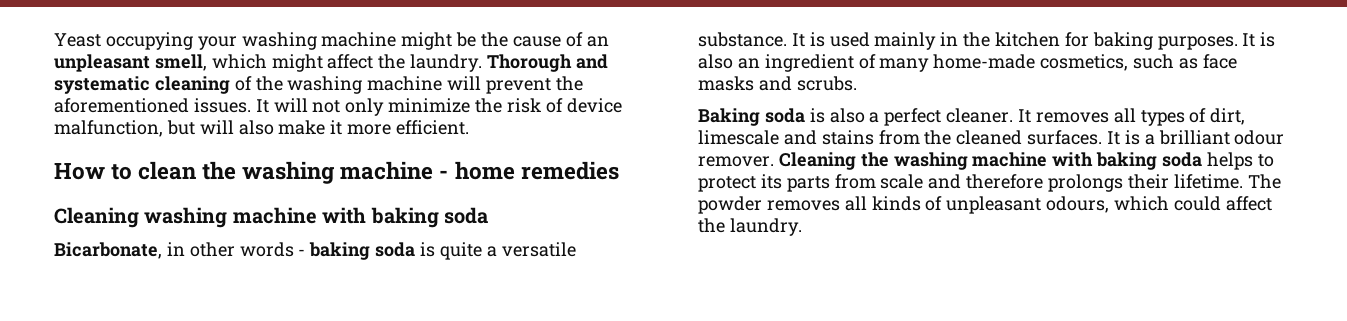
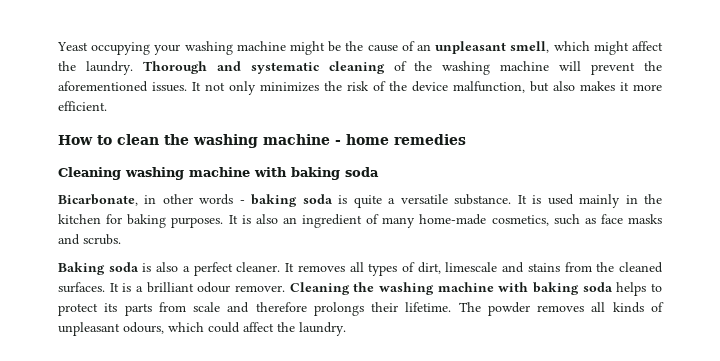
[273,98,308,112] will -> (201, 86) none
[388,98,471,113] minimize -> [260,82,319,92] minimizes
(563, 105) none -> [389,81,407,91] the
[199,120,326,135] will also make -> [553,81,615,91] also makes

